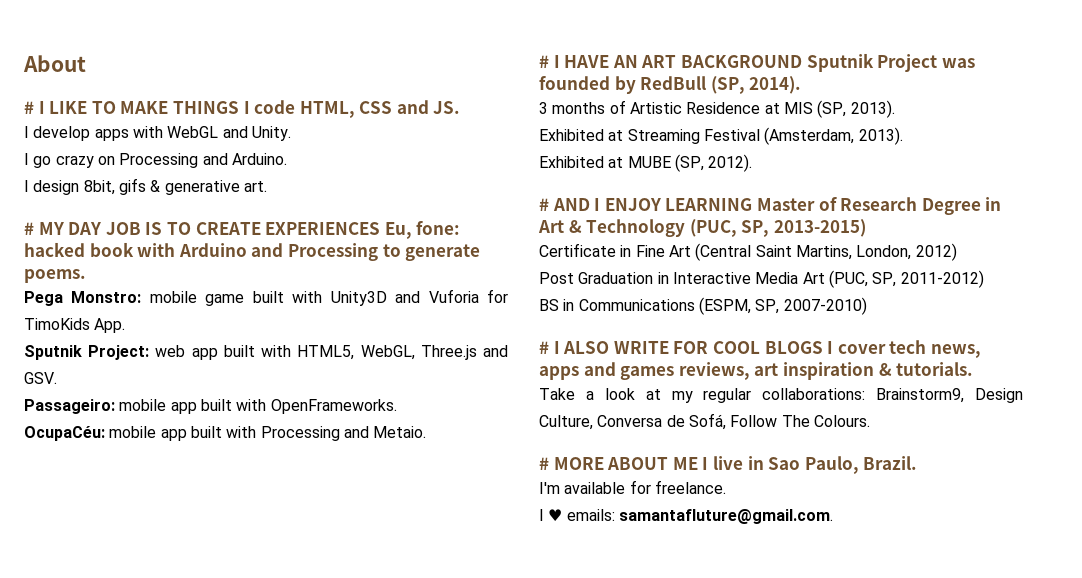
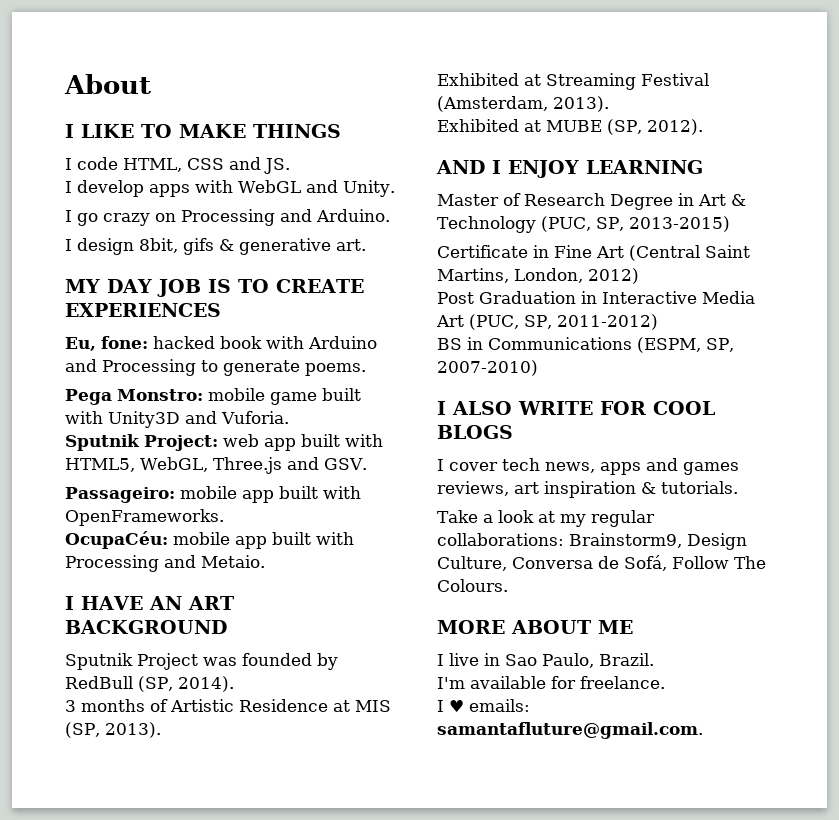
[24,101,34,114] # -> (151, 84) none
(239, 107) none -> (341, 131) //
[24,222,34,235] # -> (366, 245) none
(381, 228) none -> (221, 310) //
[428,289,509,303] [24,318,126,333] Vuforia for TimoKids App. -> [221,411,289,424] Vuforia.
[539,55,549,68] # -> (265, 561) none
(802, 61) none -> (227, 627) //
[539,198,549,211] # -> (703, 127) none
(753, 204) none -> (703, 167) //
[539,341,549,354] # -> (538, 368) none
(823, 347) none -> (513, 432) //
[539,457,549,470] # -> (508, 585) none
(698, 463) none -> (633, 627) //

